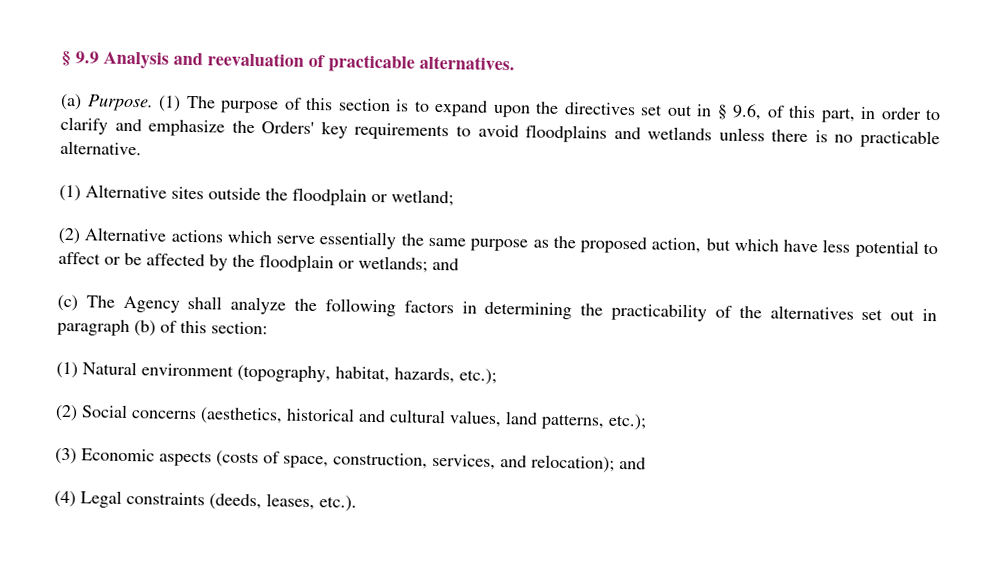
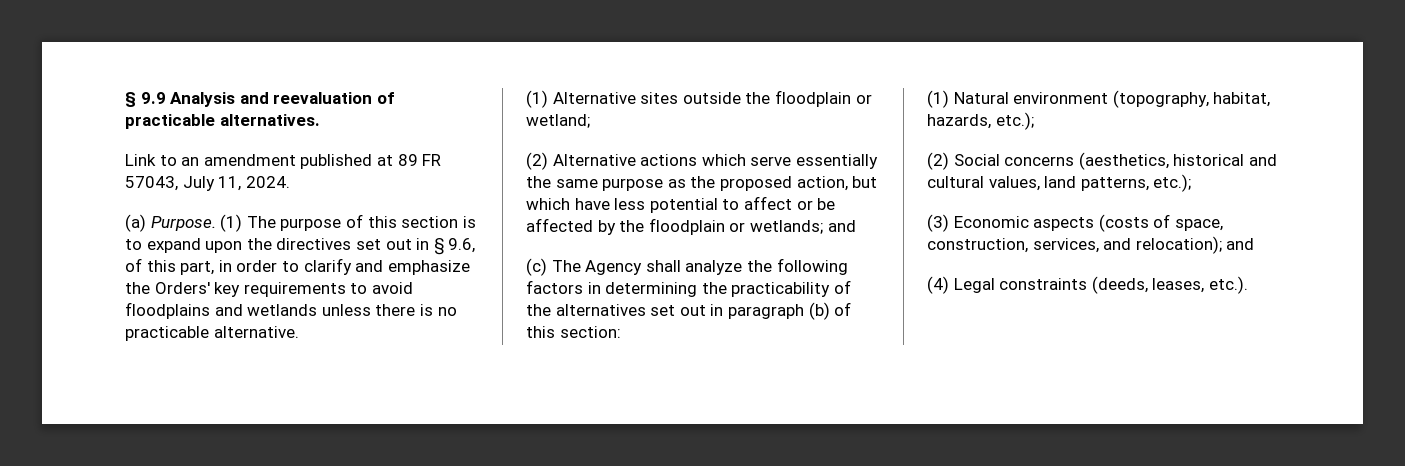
(515, 63) none -> [125,154,442,169] [125,176,290,191] // Link to an amendment published at 89 FR 57043, July 11, 2024.

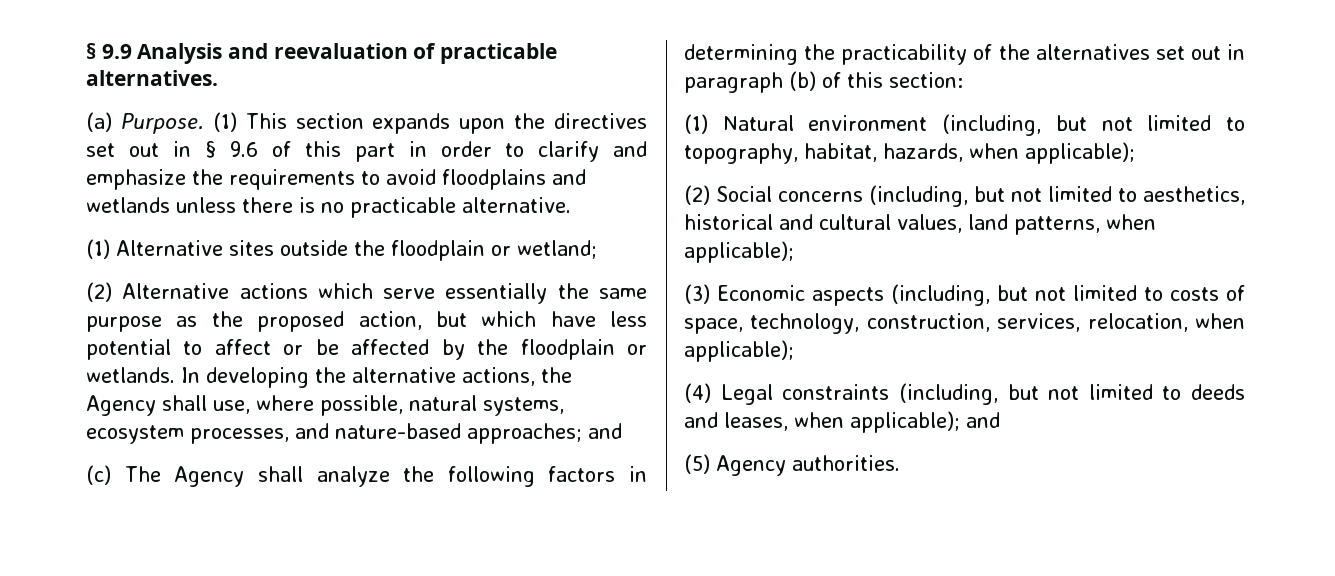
[125,154,442,169] [125,176,290,191] [125,214,476,232] [125,238,201,253] Link to an amendment published at 89 FR 57043, July 11, 2024. // (a) Purpose. (1) The purpose of this section is to expand -> [86,112,451,134] (a) Purpose. (1) This section expands
[448,238,476,253] [125,258,215,275] 9.6, of this part, -> [230,141,395,162] 9.6 of this part
[154,282,241,297] Orders' key -> (223, 177) none
[749,220,823,234] wetlands; -> [86,367,572,388] [86,395,564,416] [86,423,582,444] wetlands. In developing the alternative actions, the Agency shall use, where possible, natural systems, ecosystem processes, and nature-based approaches;
[1112,90,1271,108] [927,112,1034,130] [927,152,1169,170] (topography, habitat, hazards, etc.); // (2) Social concerns (aesthetics, -> [942,114,1245,136] [684,142,1135,164] [684,185,1245,207] (including, but not limited to topography, habitat, hazards, when applicable); // (2) Social concerns (including, but not limited to aesthetics,
[1153,174,1192,192] etc.); -> [1106,214,1156,230] [684,241,794,263] when applicable);
[1098,214,1149,232] (costs -> [891,284,1219,306] (including, but not limited to costs
(1223, 225) none -> [750,313,860,334] technology,
[1103,236,1255,254] and relocation); and -> [1087,313,1245,332] [684,340,794,362] relocation, when applicable);
[1091,276,1248,294] (deeds, leases, etc.). -> [898,383,1245,405] [684,411,1000,433] [684,454,900,476] (including, but not limited to deeds and leases, when applicable); and // (5) Agency authorities.

